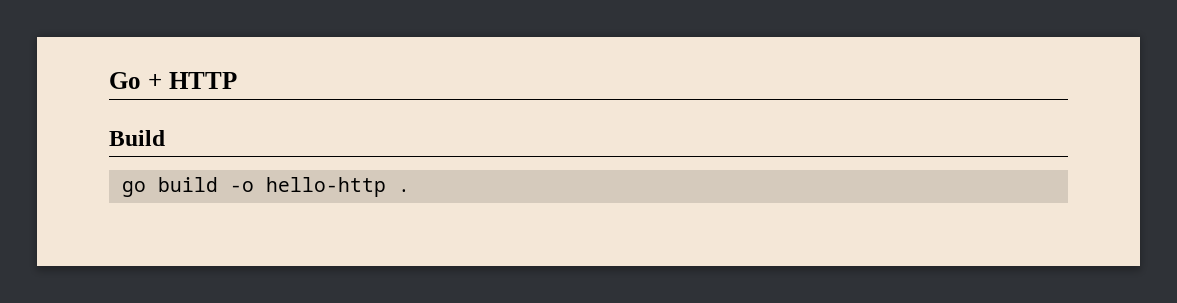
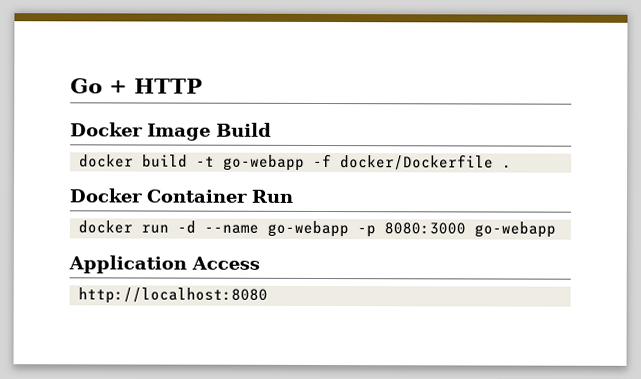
(237, 80) none -> [70,122,211,141] Docker Image
[121,177,410,197] go build -o hello-http . -> [78,153,512,171] [69,188,293,203] [77,220,556,238] [68,255,260,274] [77,287,268,304] docker build -t go-webapp -f docker/Dockerfile . // Docker Container Run // docker run -d --name go-webapp -p 8080:3000 go-webapp // Application Access // http://localhost:8080

